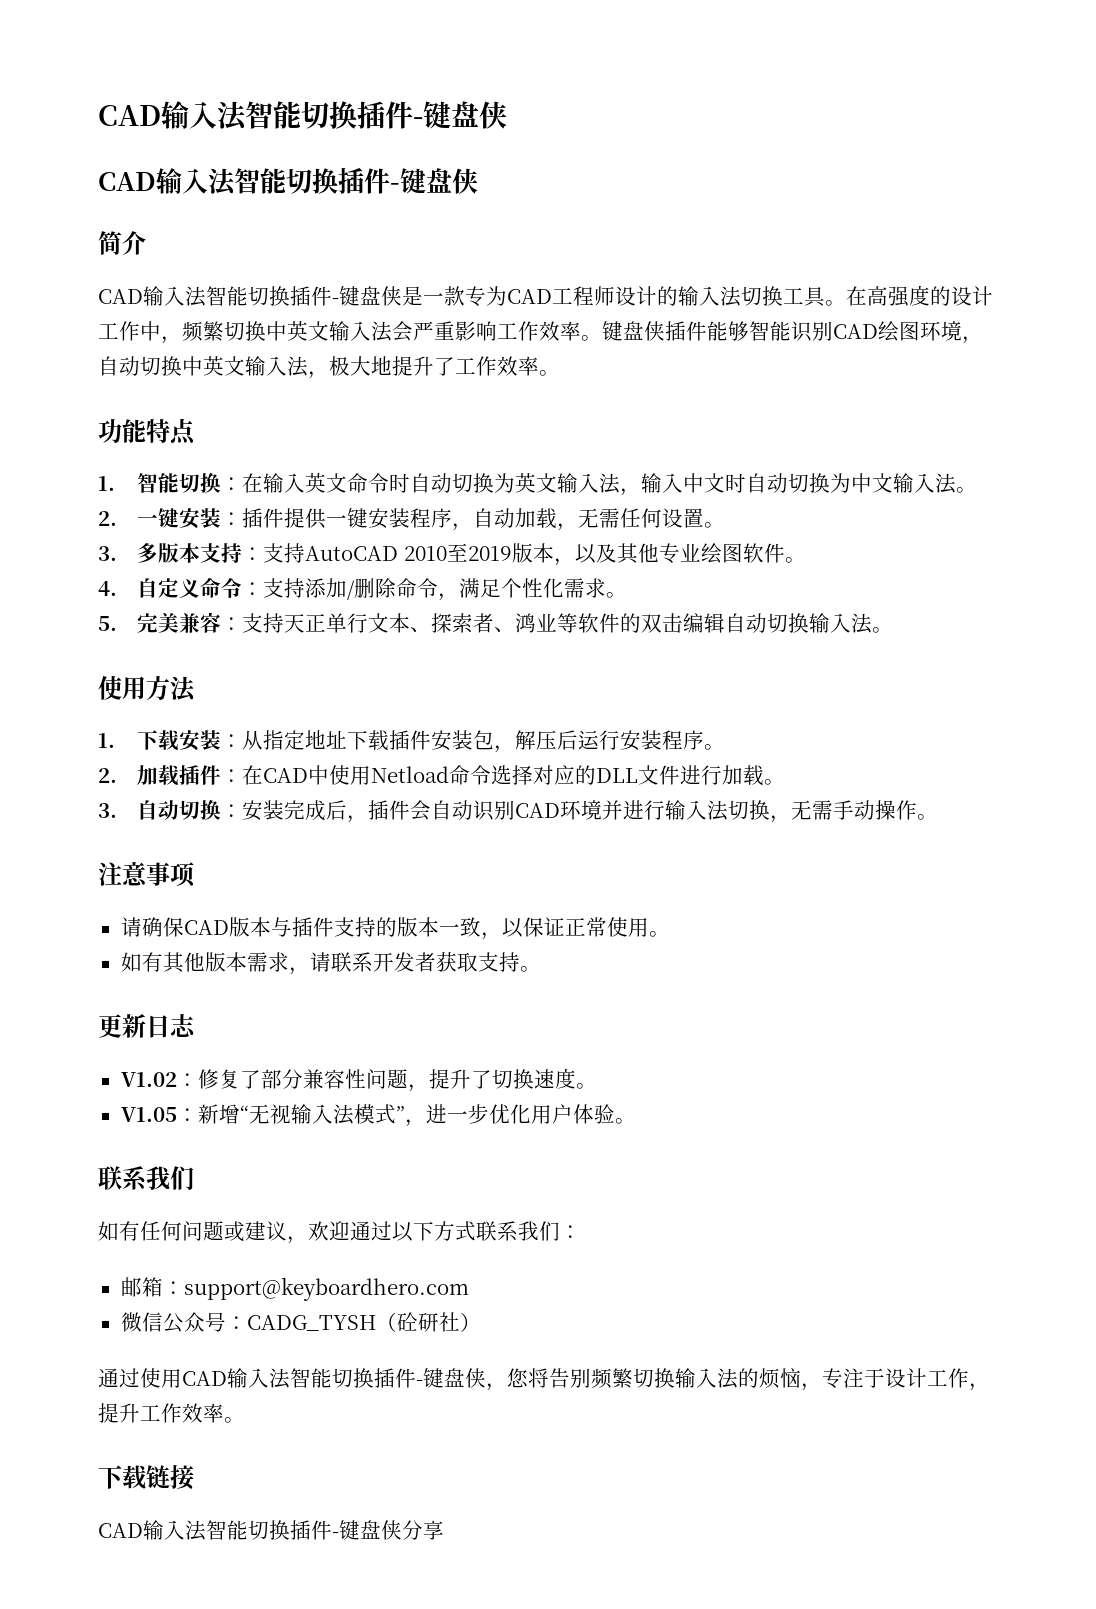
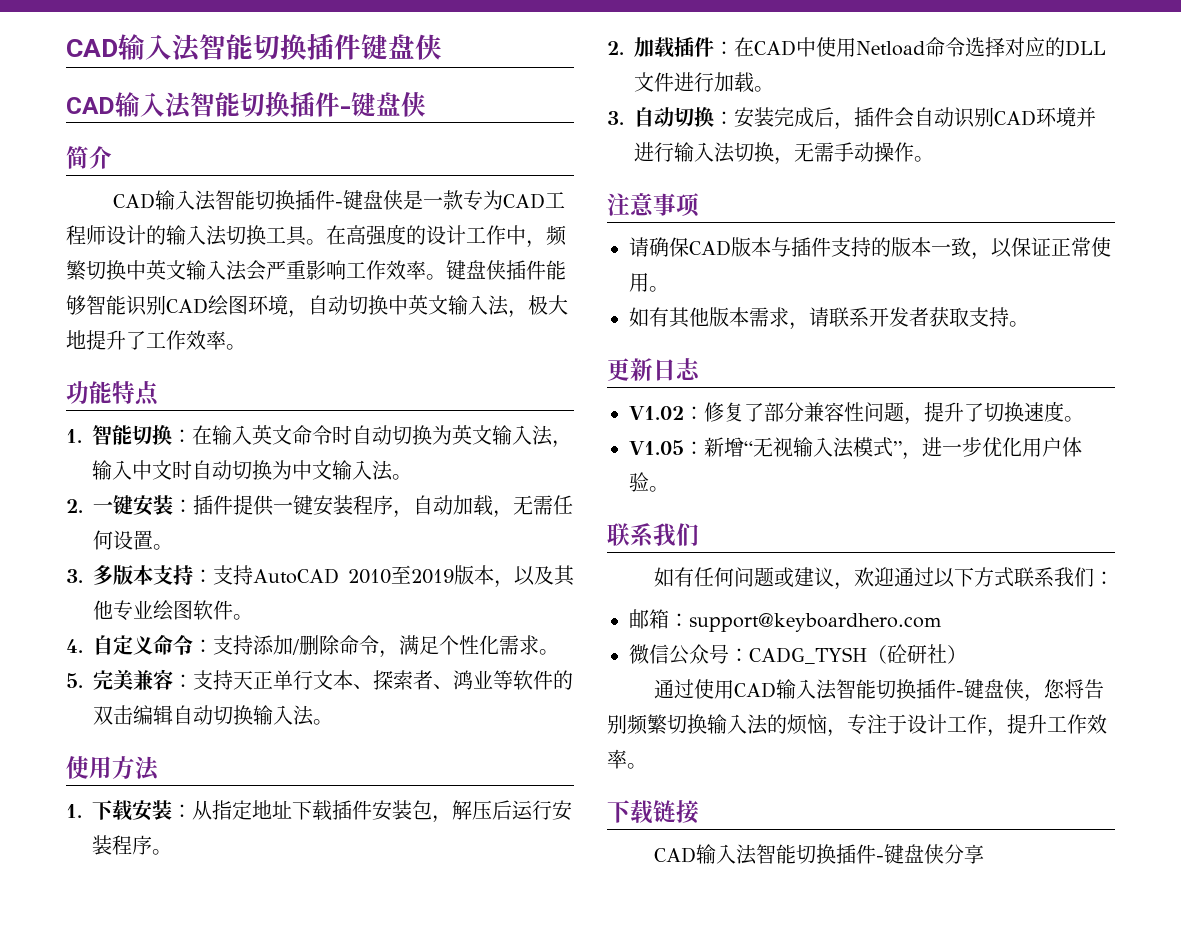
[98,101,423,131] CAD输入法智能切换插件- -> [66,33,361,62] CAD输入法智能切换插件

